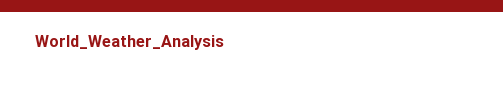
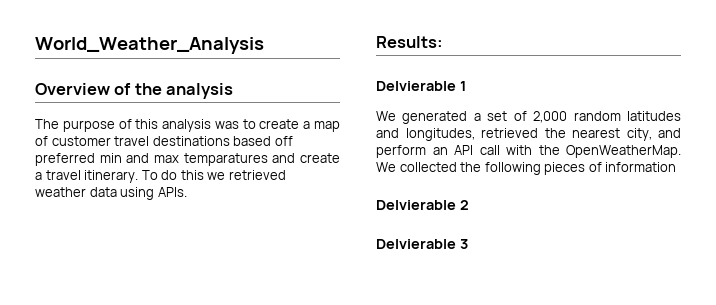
(224, 42) none -> [35,83,234,99] [35,119,340,132] [35,136,293,146] [35,153,340,166] [35,170,286,183] [35,187,187,200] [376,36,443,48] [376,81,466,91] [376,111,681,124] [376,128,681,141] [376,145,681,158] [376,162,677,175] [376,200,469,210] [376,239,468,249] // Overview of the analysis // The purpose of this analysis was to create a map of customer travel destinations based off preferred min and max temparatures and create a travel itinerary. To do this we retrieved weather data using APIs. // Results: // Delvierable 1 // We generated a set of 2,000 random latitudes and longitudes, retrieved the nearest city, and perform an API call with the OpenWeatherMap. We collected the following pieces of information // Delvierable 2 // Delvierable 3

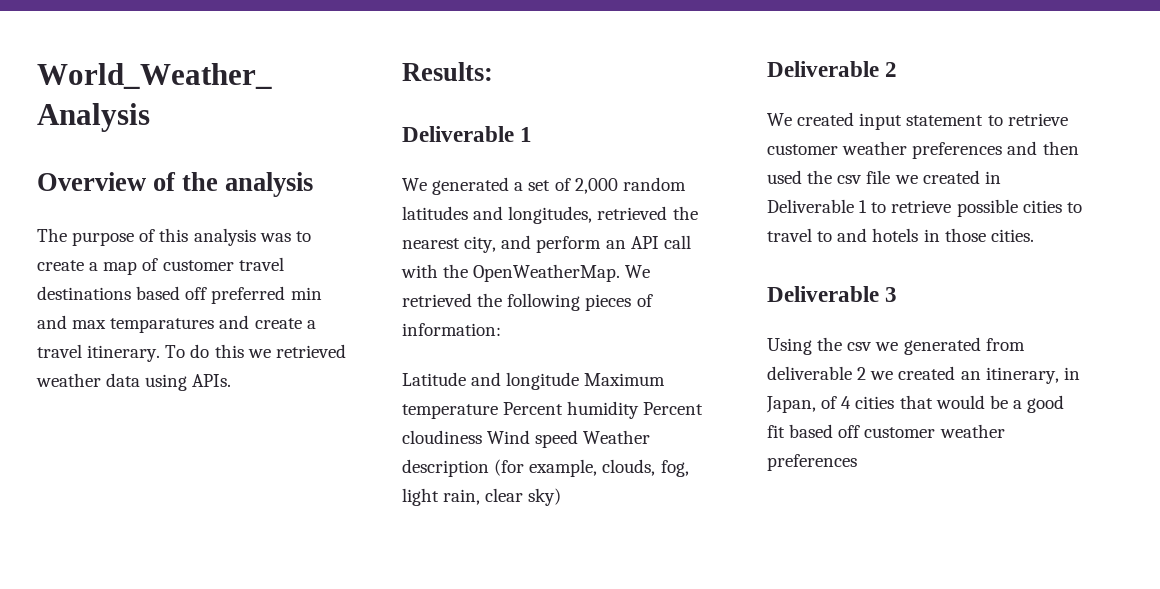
[376,81,456,91] Delvierable -> [402,126,514,142] Deliverable
[399,162,457,172] collected -> [402,293,472,307] retrieved
[605,162,677,172] [376,200,469,210] [376,239,468,249] information // Delvierable 2 // Delvierable 3 -> [402,323,501,336] [402,372,666,390] [402,401,704,419] [402,430,651,448] [402,459,689,477] [402,488,562,506] [767,61,898,77] [767,112,1068,130] [767,141,1079,159] [767,170,1001,184] [767,199,1082,217] [767,228,1034,242] [767,286,898,302] [767,337,1025,355] [767,366,1080,384] [766,395,1065,413] [767,424,1005,438] [767,454,857,471] information: // Latitude and longitude Maximum temperature Percent humidity Percent cloudiness Wind speed Weather description (for example, clouds, fog, light rain, clear sky) // Deliverable 2 // We created input statement to retrieve customer weather preferences and then used the csv file we created in Deliverable 1 to retrieve possible cities to travel to and hotels in those cities. // Deliverable 3 // Using the csv we generated from deliverable 2 we created an itinerary, in Japan, of 4 cities that would be a good fit based off customer weather preferences

